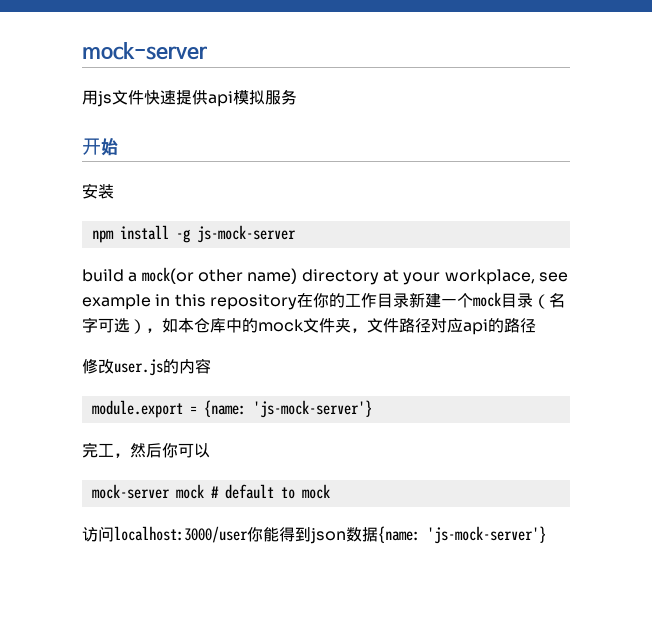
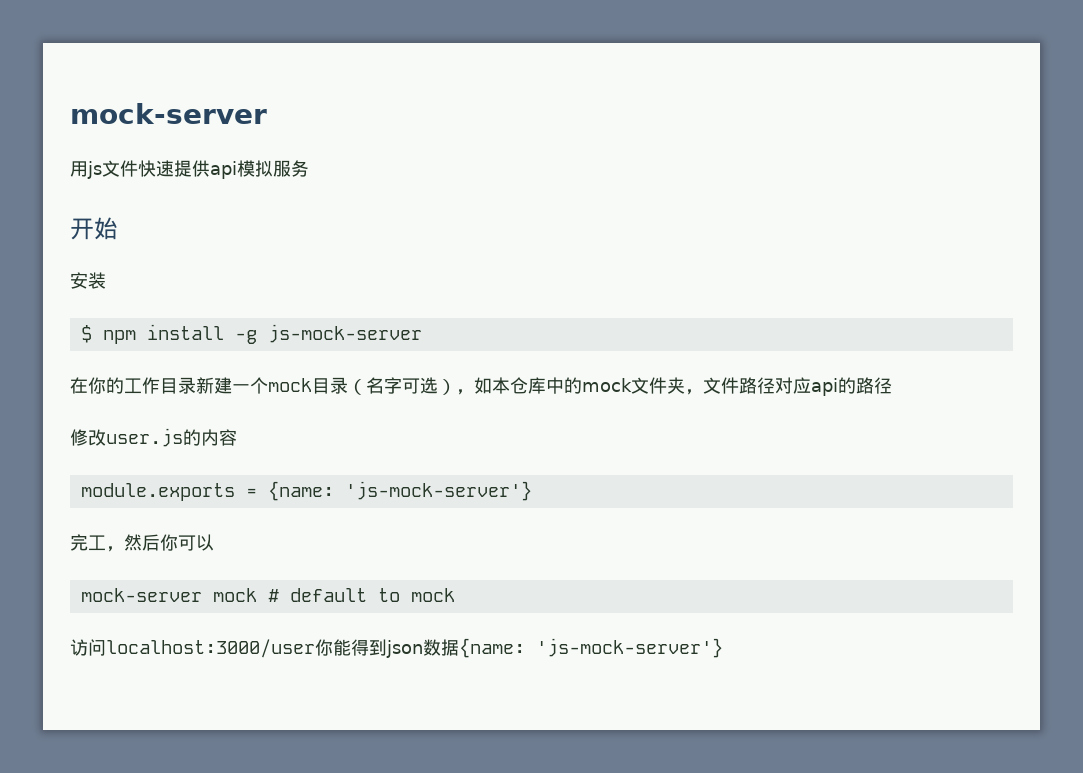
(114, 191) none -> [80,325,92,343] $
[82,267,568,285] [82,294,297,310] build a mock(or other name) directory at your workplace, see example in this repository -> (422, 333) none
[91,400,183,418] module.export -> [80,483,235,501] module.exports

